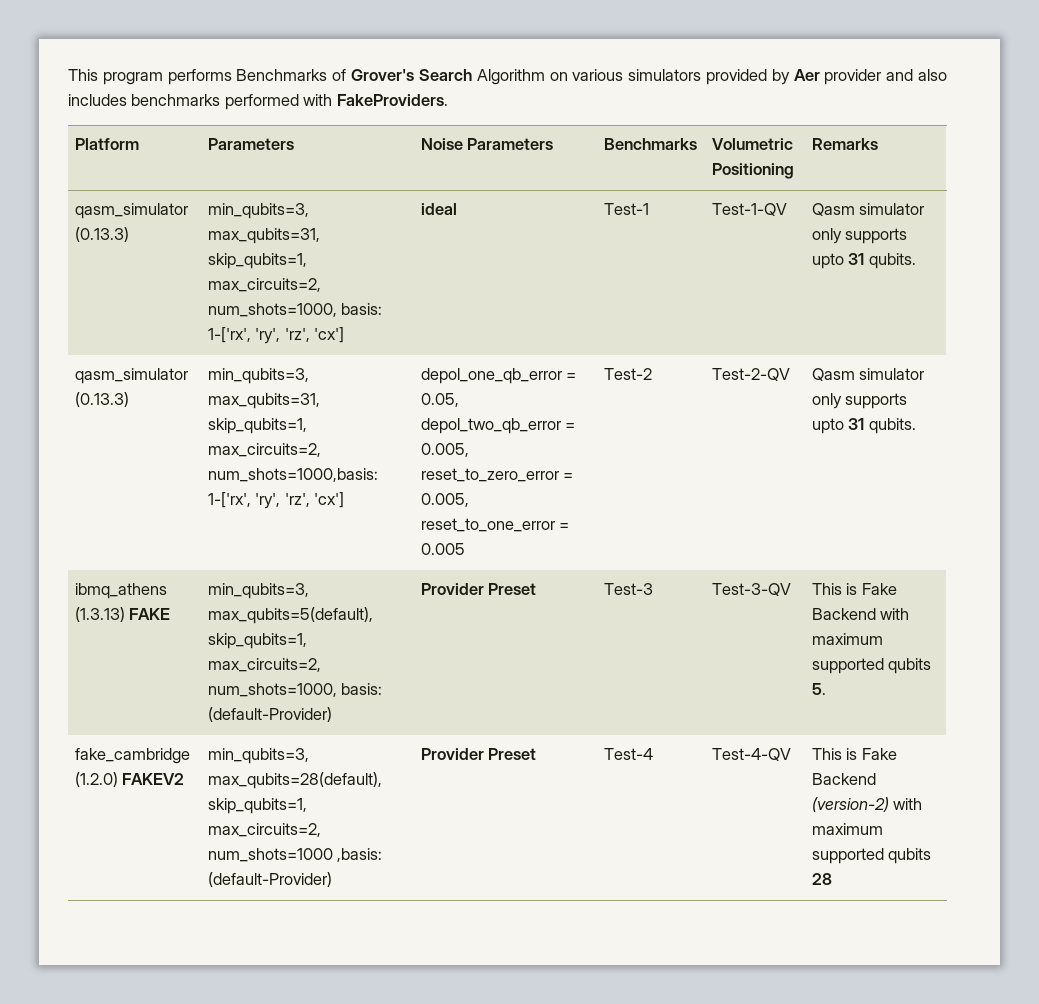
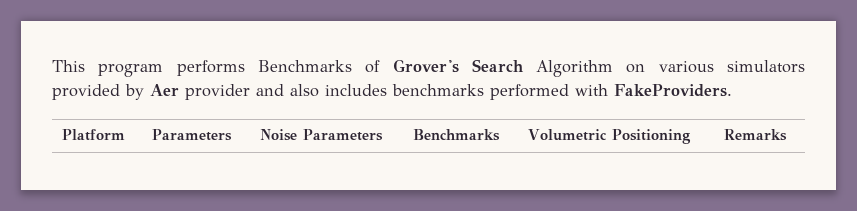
[74,203,188,219] [74,227,129,242] [207,203,309,219] [207,228,320,244] [207,253,307,269] [207,278,321,292] [207,303,383,317] [207,327,345,344] [420,203,457,215] [603,203,649,215] [711,203,787,216] [811,203,925,216] [811,228,908,244] [811,253,916,269] [74,368,188,384] [74,392,129,407] [207,368,309,384] [207,393,320,409] [207,418,307,434] [207,443,321,457] [207,468,378,482] [207,492,345,509] [420,368,577,384] [420,393,459,407] [420,418,576,434] [420,443,469,457] [420,468,574,482] [420,493,469,507] [420,518,570,532] [420,543,465,555] [603,368,652,380] [711,368,790,381] [811,368,925,381] [811,393,908,409] [811,418,916,434] [74,583,167,599] [74,607,171,622] [207,583,309,599] [207,607,373,624] [207,633,307,649] [207,658,321,672] [207,683,383,697] [207,707,332,722] [420,583,537,595] [603,583,653,595] [711,583,791,596] [811,583,897,595] [811,608,910,620] [811,633,883,645] [811,658,932,674] [811,683,826,695] [74,748,190,764] [74,772,185,787] [207,748,309,764] [207,772,382,789] [207,798,307,814] [207,823,321,837] [207,848,383,862] [207,872,332,887] [420,748,537,760] [603,748,653,760] [711,748,791,761] [811,748,897,760] [811,773,876,785] [811,797,923,812] [811,823,883,835] [811,848,932,864] [811,873,832,885] // qasm_simulator (0.13.3) | min_qubits=3, max_qubits=31, skip_qubits=1, max_circuits=2, num_shots=1000, basis: 1-['rx', 'ry', 'rz', 'cx'] | ideal | Test-1 | Test-1-QV | Qasm simulator only supports upto 31 qubits. // qasm_simulator (0.13.3) | min_qubits=3, max_qubits=31, skip_qubits=1, max_circuits=2, num_shots=1000,basis: 1-['rx', 'ry', 'rz', 'cx'] | depol_one_qb_error = 0.05, depol_two_qb_error = 0.005, reset_to_zero_error = 0.005, reset_to_one_error = 0.005 | Test-2 | Test-2-QV | Qasm simulator only supports upto 31 qubits. // ibmq_athens (1.3.13) FAKE | min_qubits=3, max_qubits=5(default), skip_qubits=1, max_circuits=2, num_shots=1000, basis: (default-Provider) | Provider Preset | Test-3 | Test-3-QV | This is Fake Backend with maximum supported qubits 5. // fake_cambridge (1.2.0) FAKEV2 | min_qubits=3, max_qubits=28(default), skip_qubits=1, max_circuits=2, num_shots=1000 ,basis: (default-Provider) | Provider Preset | Test-4 | Test-4-QV | This is Fake Backend (version-2) with maximum supported qubits 28 -> (788, 135) none

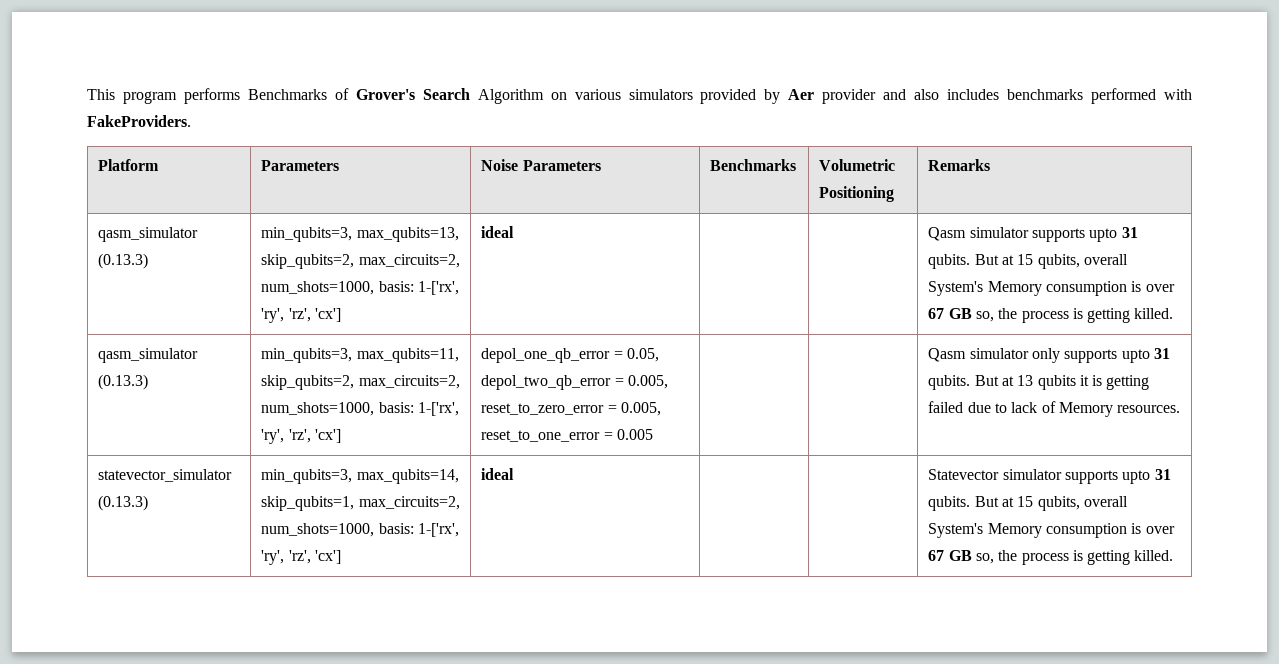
(788, 135) none -> [98,227,199,242] [98,253,149,269] [261,227,459,242] [261,254,460,269] [261,281,459,295] [261,308,341,323] [481,226,515,238] [928,227,1138,242] [928,254,1128,269] [928,281,1175,296] [928,308,1174,323] [98,348,199,363] [98,374,149,390] [261,348,459,363] [261,375,460,390] [261,402,459,416] [261,429,341,444] [481,348,659,363] [481,375,668,390] [481,402,661,416] [481,429,653,442] [928,348,1170,363] [928,375,1150,390] [928,401,1181,417] [98,469,233,482] [98,495,149,511] [261,469,459,484] [261,496,460,511] [261,523,459,537] [261,550,341,565] [481,468,515,480] [928,469,1171,484] [928,496,1128,511] [928,523,1175,538] [928,550,1174,565] // qasm_simulator (0.13.3) | min_qubits=3, max_qubits=13, skip_qubits=2, max_circuits=2, num_shots=1000, basis: 1-['rx', 'ry', 'rz', 'cx'] | ideal | | | Qasm simulator supports upto 31 qubits. But at 15 qubits, overall System's Memory consumption is over 67 GB so, the process is getting killed. // qasm_simulator (0.13.3) | min_qubits=3, max_qubits=11, skip_qubits=2, max_circuits=2, num_shots=1000, basis: 1-['rx', 'ry', 'rz', 'cx'] | depol_one_qb_error = 0.05, depol_two_qb_error = 0.005, reset_to_zero_error = 0.005, reset_to_one_error = 0.005 | | | Qasm simulator only supports upto 31 qubits. But at 13 qubits it is getting failed due to lack of Memory resources. // statevector_simulator (0.13.3) | min_qubits=3, max_qubits=14, skip_qubits=1, max_circuits=2, num_shots=1000, basis: 1-['rx', 'ry', 'rz', 'cx'] | ideal | | | Statevector simulator supports upto 31 qubits. But at 15 qubits, overall System's Memory consumption is over 67 GB so, the process is getting killed.

